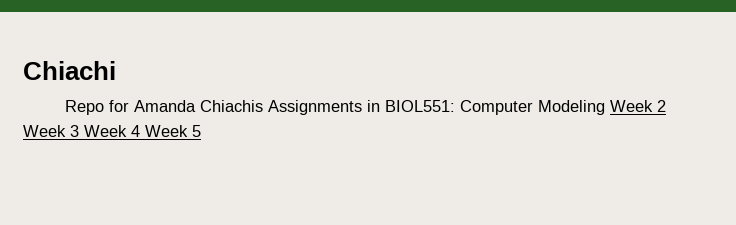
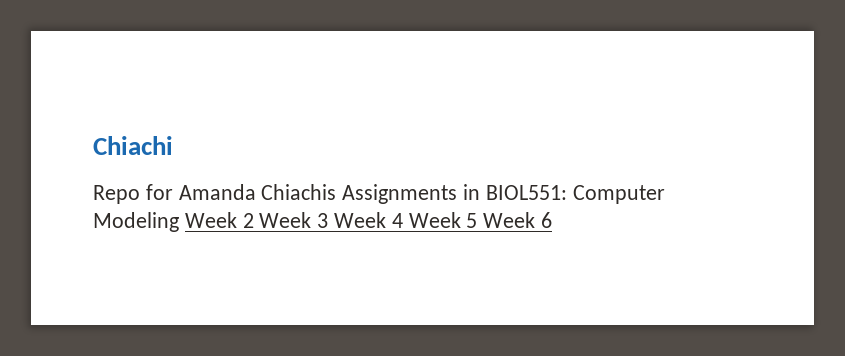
(201, 131) none -> [483,212,553,228] Week 6

